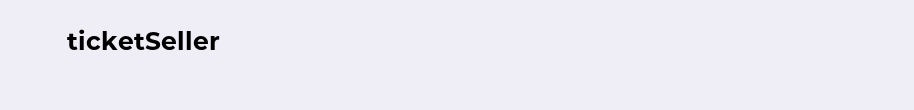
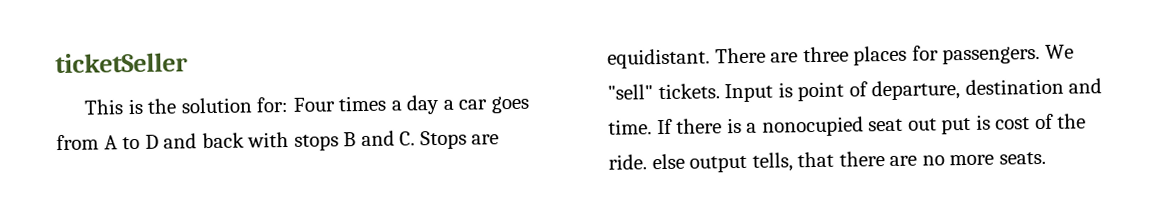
(220, 39) none -> [84,94,530,115] [56,130,500,151] [607,44,1074,69] [607,78,1103,103] [608,113,1087,137] [608,151,1046,173] // This is the solution for: Four times a day a car goes from A to D and back with stops B and C. Stops are equidistant. There are three places for passengers. We "sell" tickets. Input is point of departure, destination and time. If there is a nonocupied seat out put is cost of the ride. else output tells, that there are no more seats.

